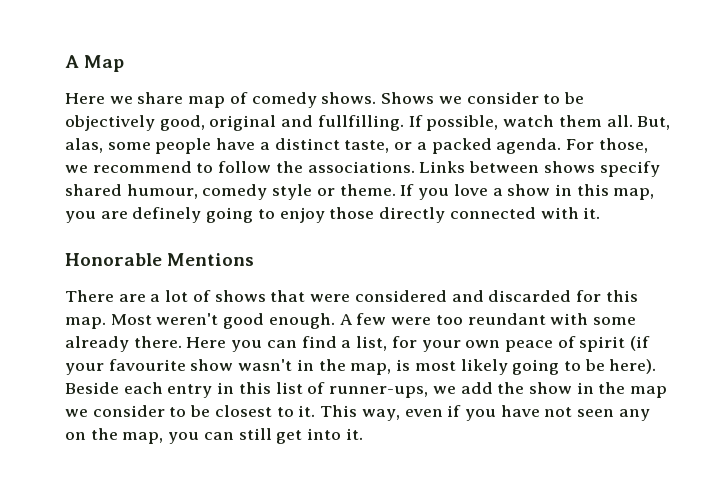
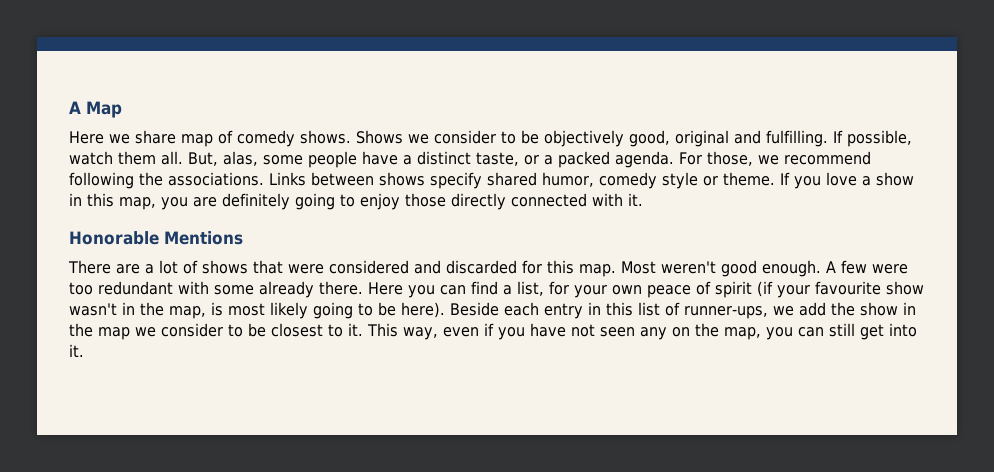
[317,115,404,131] fullfilling. -> [766,130,828,147] fulfilling.
[196,161,272,173] to follow -> [69,172,134,189] following
[126,184,198,199] humour, -> [542,172,594,187] humor,
[132,207,202,223] definely -> [222,193,290,210] definitely
[467,313,546,325] reundant -> [98,281,173,295] redundant

